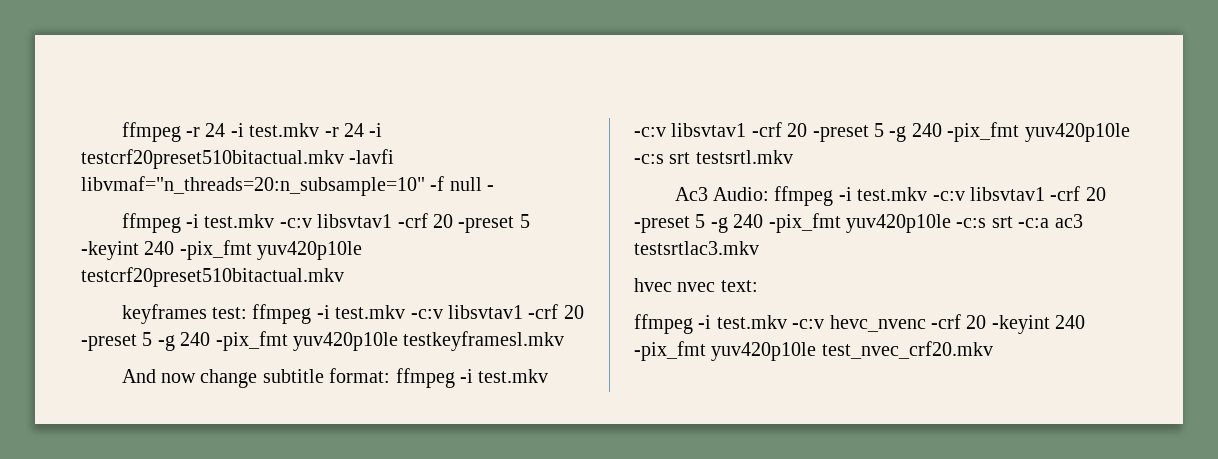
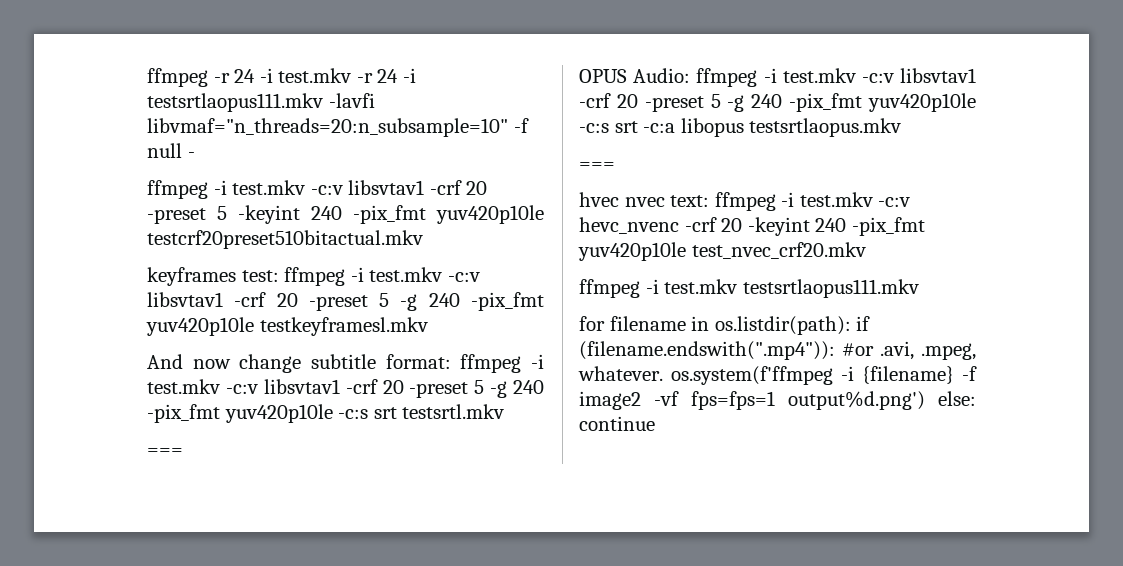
[81,149,344,169] testcrf20preset510bitactual.mkv -> [147,93,323,112] testsrtlaopus111.mkv
[674,187,708,201] Ac3 -> [147,448,183,456] [579,69,627,83] === // OPUS
[1054,214,1083,228] [634,241,759,255] ac3 testsrtlac3.mkv -> [680,118,902,137] [579,162,615,170] libopus testsrtlaopus.mkv // ===
(758, 286) // -> (710, 201) none
(993, 350) none -> [579,279,919,298] [579,316,871,335] [579,341,976,360] [578,366,977,385] [579,391,976,410] [579,416,655,431] // ffmpeg -i test.mkv testsrtlaopus111.mkv // for filename in os.listdir(path): if (filename.endswith(".mp4")): #or .avi, .mpeg, whatever. os.system(f'ffmpeg -i {filename} -f image2 -vf fps=fps=1 output%d.png') else: continue

